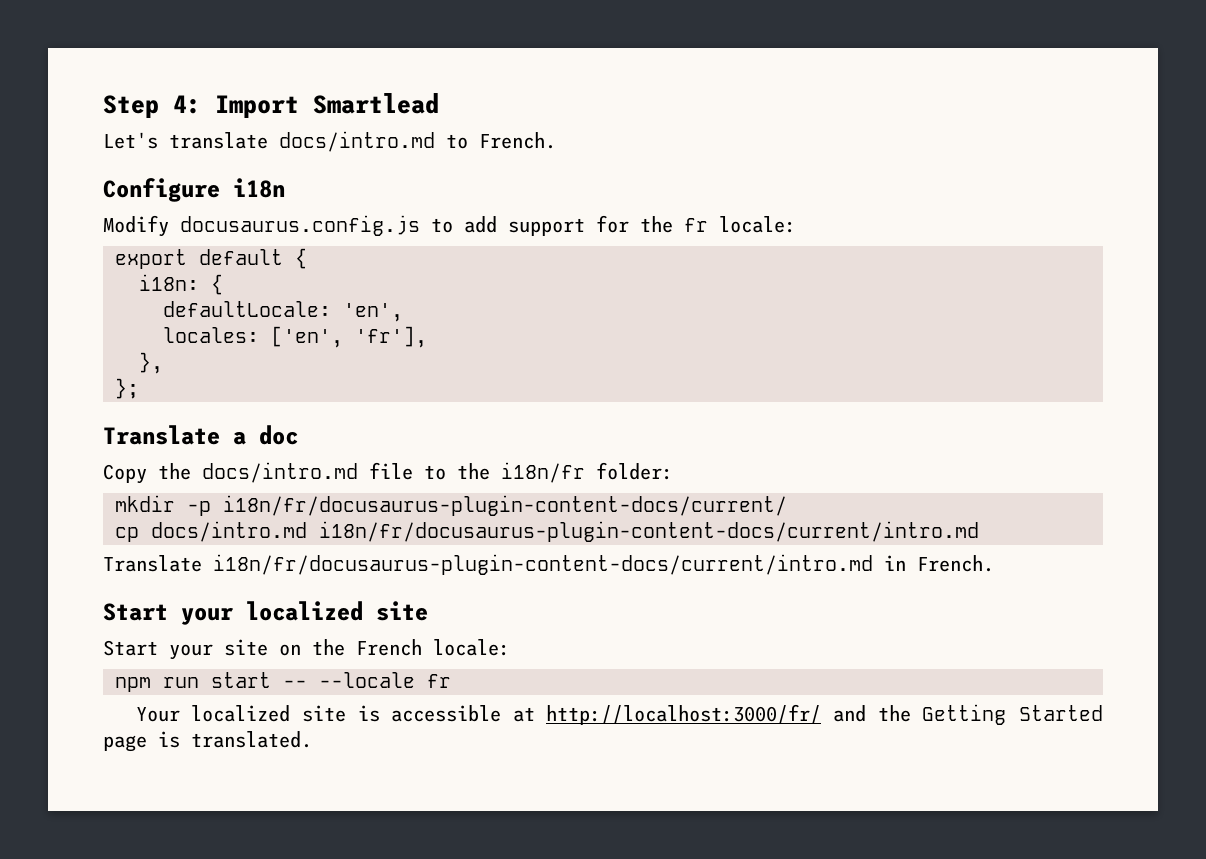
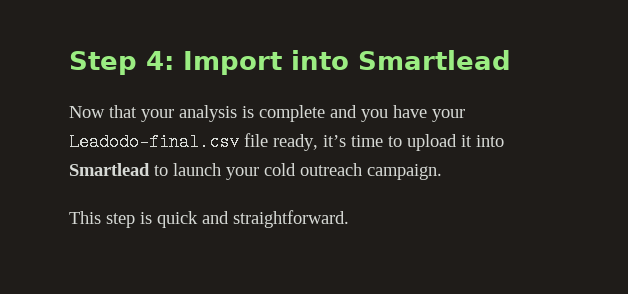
(299, 106) none -> [291,50,349,70] into
[103,131,556,152] [103,178,285,202] [103,215,796,237] [115,248,307,269] [139,274,223,295] [163,301,403,322] [163,326,427,348] [139,352,163,374] [115,378,139,399] [103,425,298,445] [103,462,673,484] [115,495,787,516] [115,521,979,542] [103,554,994,575] [103,601,428,625] [103,639,510,660] [115,672,451,692] [135,704,1103,725] [103,731,312,752] Let's translate docs/intro.md to French. // Configure i18n // Modify docusaurus.config.js to add support for the fr locale: // export default { // i18n: { // defaultLocale: 'en', // locales: ['en', 'fr'], // }, // }; // Translate a doc // Copy the docs/intro.md file to the i18n/fr folder: // mkdir -p i18n/fr/docusaurus-plugin-content-docs/current/ // cp docs/intro.md i18n/fr/docusaurus-plugin-content-docs/current/intro.md // Translate i18n/fr/docusaurus-plugin-content-docs/current/intro.md in French. // Start your localized site // Start your site on the French locale: // npm run start -- --locale fr // Your localized site is accessible at http://localhost:3000/fr/ and the Getting Started page is translated. -> [69,105,465,122] [69,133,504,151] [69,163,442,180] [69,210,349,228] Now that your analysis is complete and you have your Leadodo-final.csv file ready, it’s time to upload it into Smartlead to launch your cold outreach campaign. // This step is quick and straightforward.

